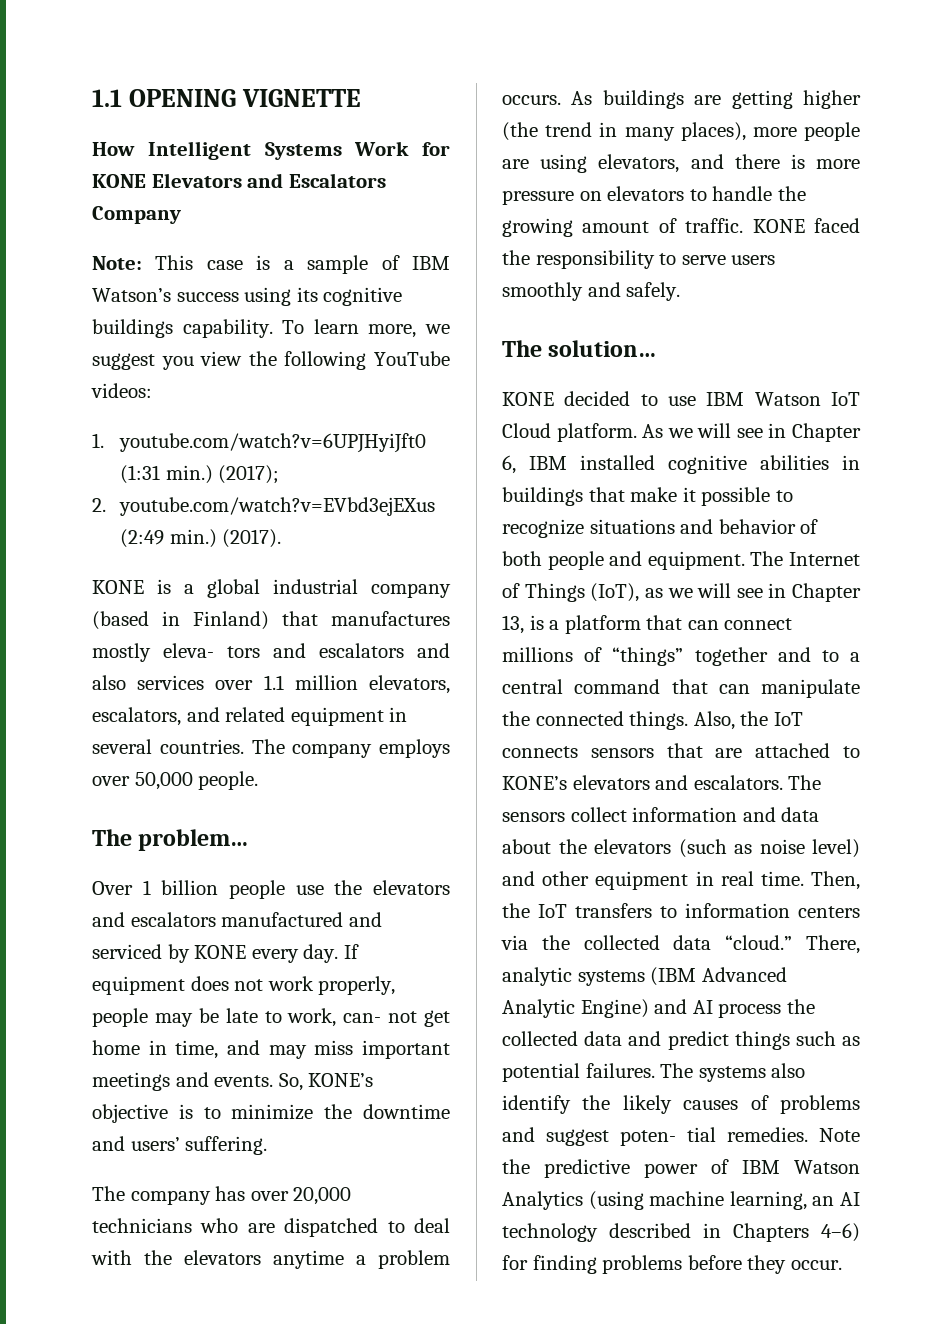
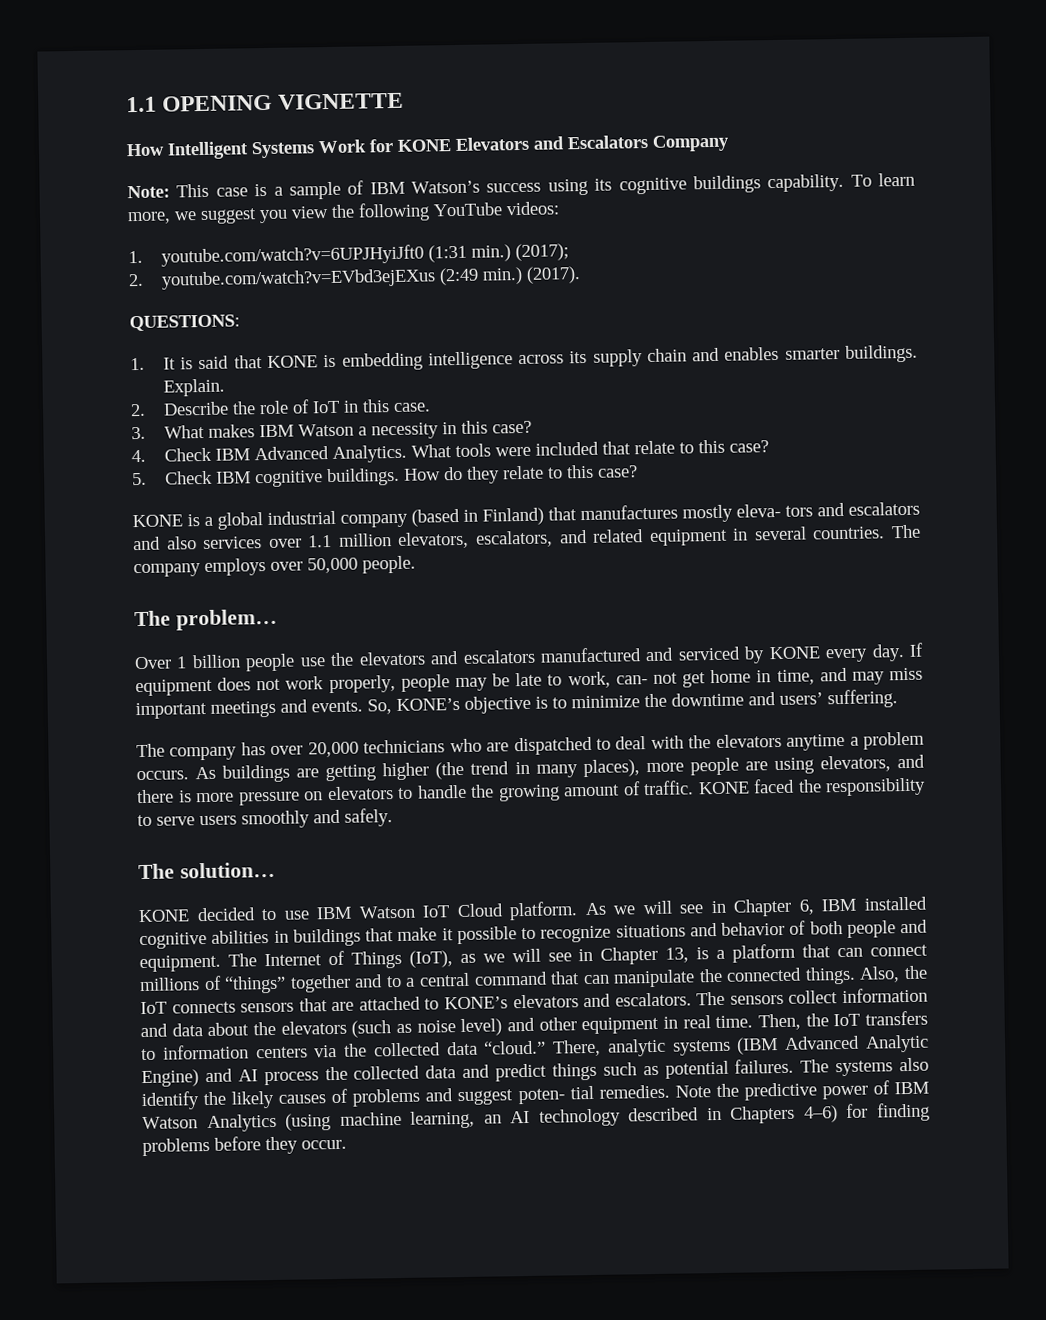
(282, 538) none -> [129,314,240,332] [130,344,918,371] [162,378,225,397] [130,399,431,417] [131,420,532,440] [131,439,769,463] [132,464,638,488] // QUESTIONS: // 1. It is said that KONE is embedding intelligence across its supply chain and enables smarter buildings. Explain. // 2. Describe the role of IoT in this case. // 3. What makes IBM Watson a necessity in this case? // 4. Check IBM Advanced Analytics. What tools were included that relate to this case? // 5. Check IBM cognitive buildings. How do they relate to this case?

